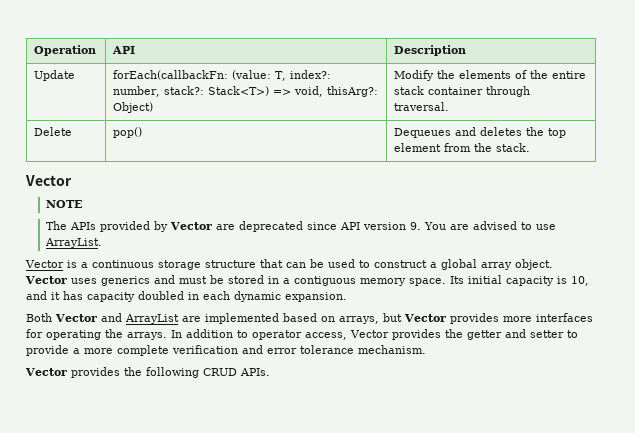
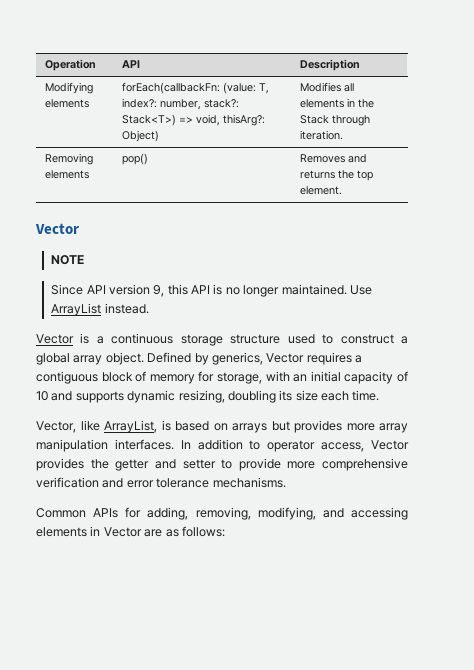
[34,70,76,81] Update -> [44,82,93,94] [44,99,89,108] Modifying elements
[394,70,587,81] [394,86,531,97] [394,102,450,111] [34,127,73,136] [113,127,143,138] [394,127,567,138] [394,143,531,152] [25,175,72,186] [45,200,82,208] [45,221,556,232] [44,238,102,248] Modify the elements of the entire stack container through traversal. // Delete | pop() | Dequeues and deletes the top element from the stack. // Vector // NOTE // The APIs provided by Vector are deprecated since API version 9. You are advised to use ArrayList. -> [299,82,354,92] [299,98,374,108] [299,115,370,126] [299,130,343,140] [44,153,93,165] [44,170,89,179] [121,153,148,165] [299,154,367,163] [299,170,373,181] [299,186,342,195] [35,223,79,234] [51,255,85,265] [51,284,372,297] [51,303,149,316] Modifies all elements in the Stack through iteration. // Removing elements | pop() | Removes and returns the top element. // Vector // NOTE // Since API version 9, this API is no longer maintained. Use ArrayList instead.
[260,259,324,268] that can be -> (281, 339) none
[25,275,589,286] [26,291,347,302] [26,313,593,324] [26,329,167,340] Vector uses generics and must be stored in a contiguous memory space. Its initial capacity is 10, and it has capacity doubled in each dynamic expansion. // Both Vector and ArrayList are implemented based on arrays, but Vector provides more interfaces for operating the arrays. -> [147,352,362,365] [36,371,409,384] [36,390,380,403] [36,420,408,433] [36,439,174,452] Defined by generics, Vector requires a contiguous block of memory for storage, with an initial capacity of 10 and supports dynamic resizing, doubling its size each time. // Vector, like ArrayList, is based on arrays but provides more array manipulation interfaces.
[73,345,169,356] a more complete -> [287,458,408,471] more comprehensive
[358,345,426,354] [25,367,270,378] mechanism. // Vector provides the following CRUD APIs. -> [212,477,286,488] [36,507,408,520] [36,526,225,537] mechanisms. // Common APIs for adding, removing, modifying, and accessing elements in Vector are as follows:

